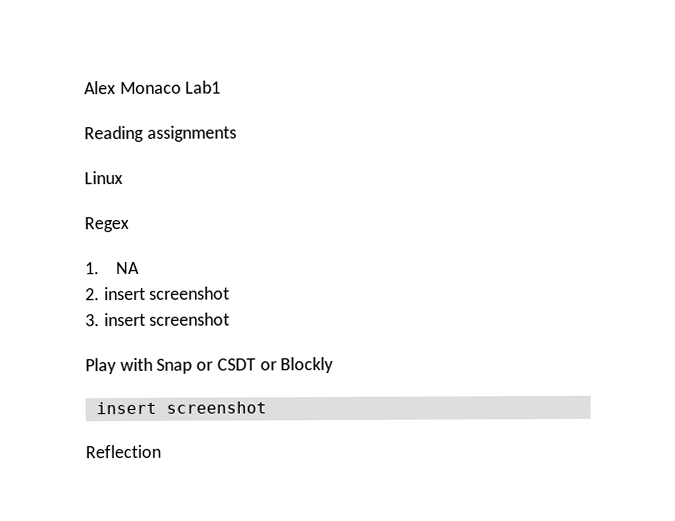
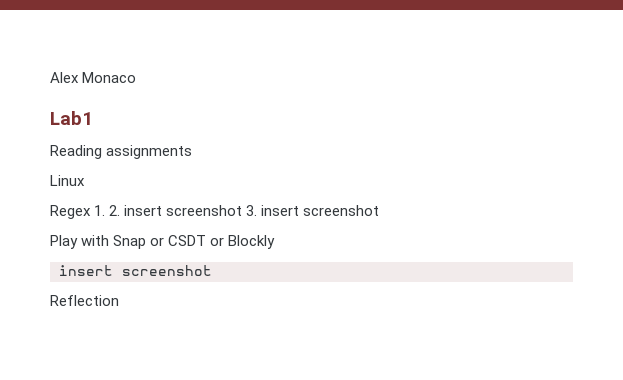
(182, 88) none -> (137, 77) //
[85,261,140,275] // 1. NA // -> [94,205,106,216] 1.
(231, 293) // -> (243, 210) none

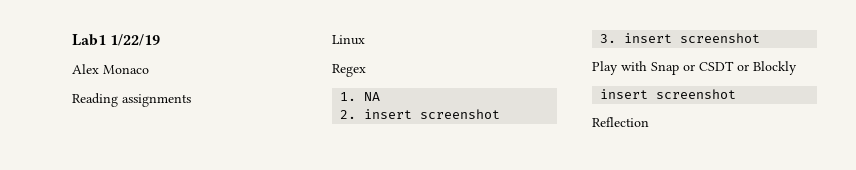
(50, 77) none -> [72,34,161,46] Lab1 1/22/19 //
[50,111,93,125] // Lab1 -> (149, 69) none
[94,205,106,216] 1. -> [340,92,381,101] // 1. NA //
(243, 210) none -> (501, 114) //

